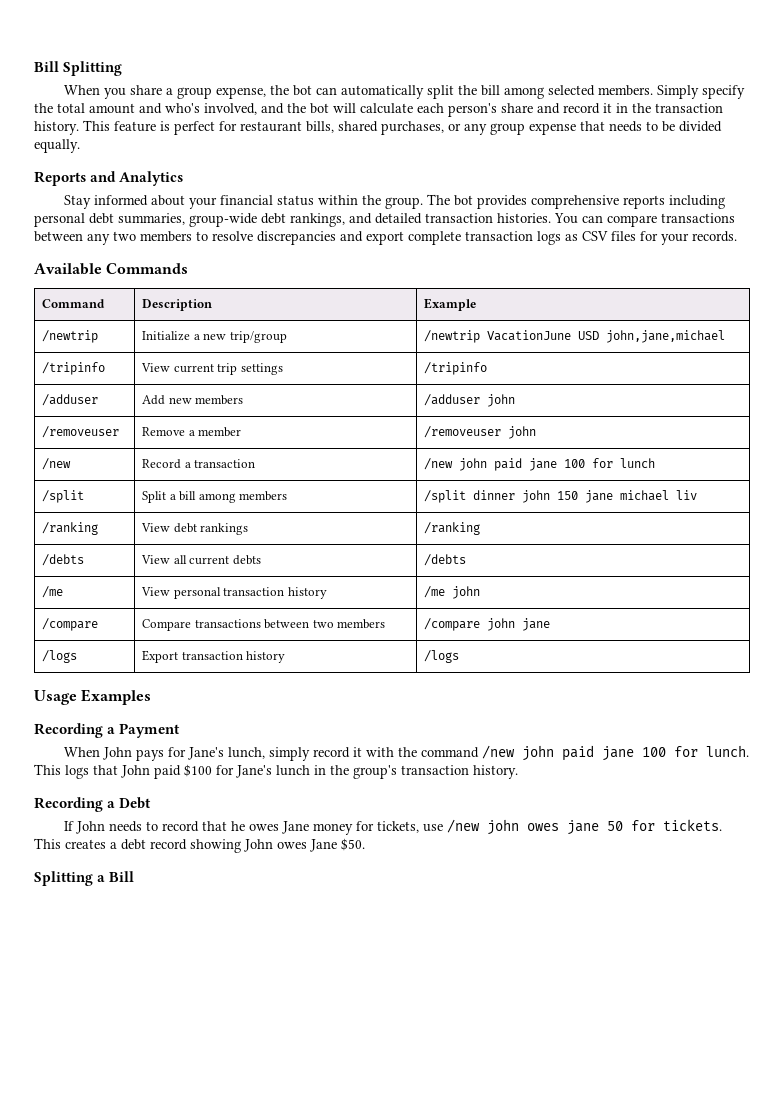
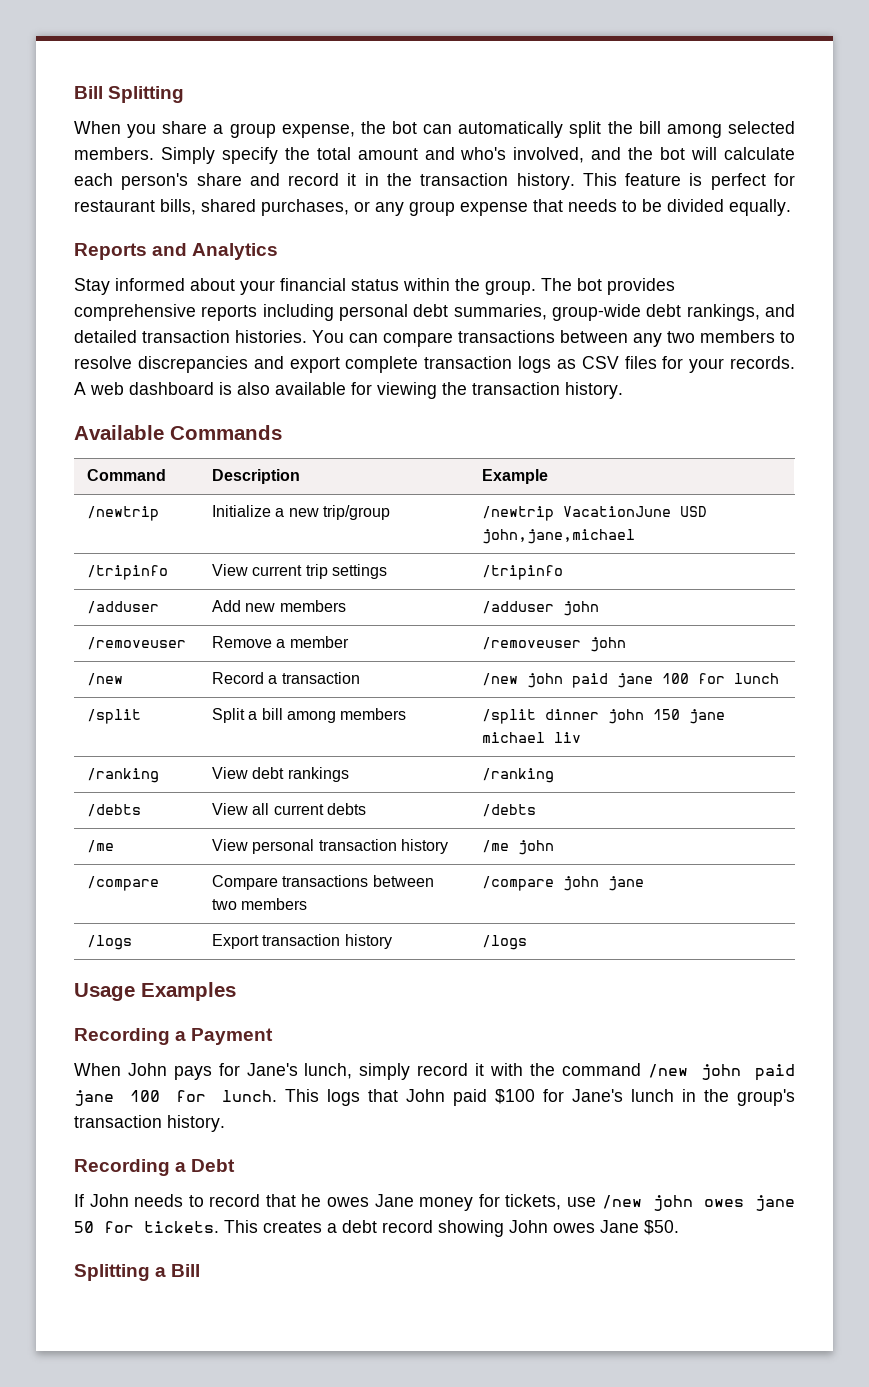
(737, 236) none -> [74,382,623,399] A web dashboard is also available for viewing the transaction history.

